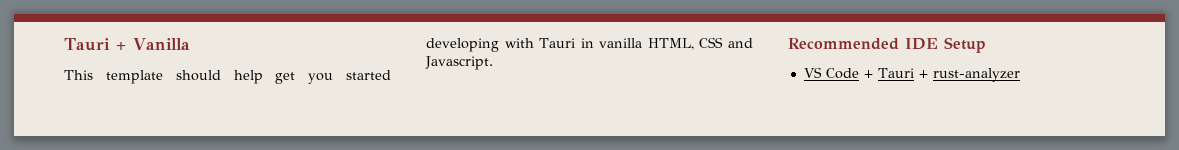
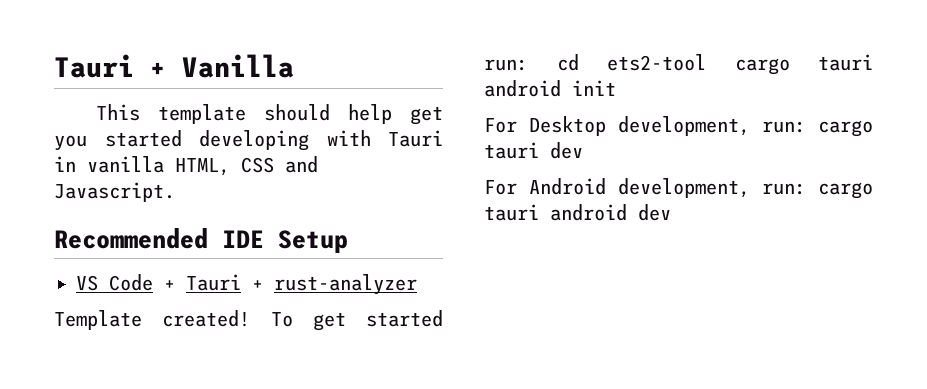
(1020, 75) none -> [54,310,443,331] [484,54,873,75] [484,80,616,97] [484,116,873,137] [484,142,583,159] [484,178,873,199] [484,204,671,221] // Template created! To get started run: cd ets2-tool cargo tauri android init // For Desktop development, run: cargo tauri dev // For Android development, run: cargo tauri android dev

